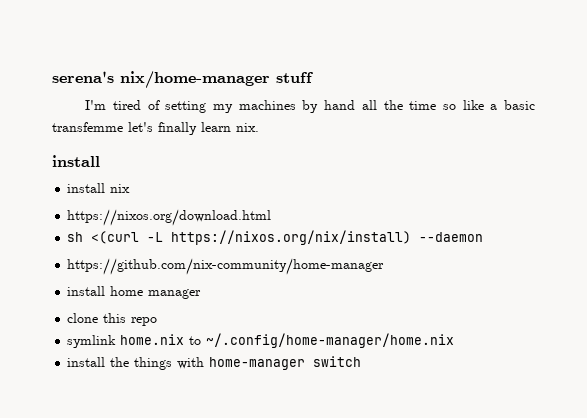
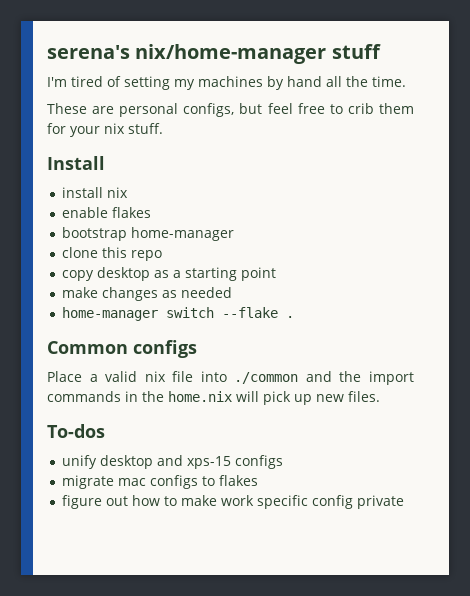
[409,100,535,110] [52,122,259,135] [52,155,100,167] [67,183,131,193] [67,209,272,226] [67,230,484,245] [67,258,385,275] [67,286,202,299] [67,313,158,326] [67,333,455,348] [67,356,362,370] time so like a basic transfemme let's finally learn nix. // install // install nix // https://nixos.org/download.html // sh <(curl -L https://nixos.org/nix/install) --daemon // https://github.com/nix-community/home-manager // install home manager // clone this repo // symlink home.nix to ~/.config/home-manager/home.nix // install the things with home-manager switch -> [372,76,406,87] [47,103,414,117] [47,123,163,137] [47,156,105,170] [62,187,129,198] [62,207,152,218] [62,227,235,241] [62,247,163,261] [62,267,277,281] [62,287,233,301] [62,307,295,321] [47,340,197,358] [47,371,414,385] [47,391,380,405] [47,424,105,438] [62,455,284,469] [62,475,259,489] [62,495,405,509] time. // These are personal configs, but feel free to crib them for your nix stuff. // Install // install nix // enable flakes // bootstrap home-manager // clone this repo // copy desktop as a starting point // make changes as needed // home-manager switch --flake . // Common configs // Place a valid nix file into ./common and the import commands in the home.nix will pick up new files. // To-dos // unify desktop and xps-15 configs // migrate mac configs to flakes // figure out how to make work specific config private

